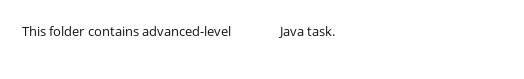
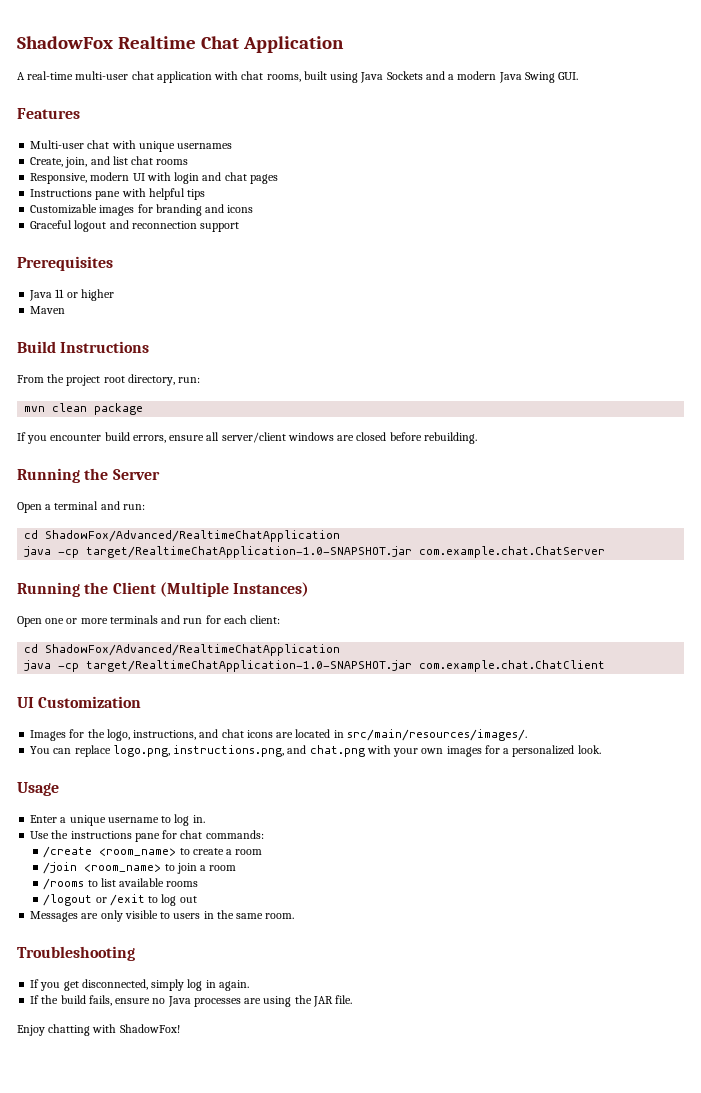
[22,26,336,38] This folder contains advanced-level Java task. -> [17,36,344,53] [17,71,579,83] [17,108,80,119] [30,140,233,152] [30,156,189,168] [30,172,278,184] [30,188,206,200] [30,204,254,216] [30,220,240,232] [17,256,113,271] [29,289,114,301] [30,306,66,314] [17,341,150,353] [17,374,201,386] [24,403,144,415] [17,432,477,444] [17,468,160,483] [17,501,145,513] [24,530,341,542] [24,546,606,558] [17,582,310,597] [17,615,281,627] [24,644,341,656] [24,660,606,672] [17,696,142,708] [30,729,527,741] [30,745,601,757] [17,782,59,796] [30,814,205,826] [30,830,264,842] [43,846,263,858] [43,862,237,874] [43,878,199,890] [43,894,197,906] [30,910,295,922] [17,946,135,961] [30,979,249,991] [30,995,353,1007] [17,1024,180,1036] ShadowFox Realtime Chat Application // A real-time multi-user chat application with chat rooms, built using Java Sockets and a modern Java Swing GUI. // Features // Multi-user chat with unique usernames // Create, join, and list chat rooms // Responsive, modern UI with login and chat pages // Instructions pane with helpful tips // Customizable images for branding and icons // Graceful logout and reconnection support // Prerequisites // Java 11 or higher // Maven // Build Instructions // From the project root directory, run: // mvn clean package // If you encounter build errors, ensure all server/client windows are closed before rebuilding. // Running the Server // Open a terminal and run: // cd ShadowFox/Advanced/RealtimeChatApplication // java -cp target/RealtimeChatApplication-1.0-SNAPSHOT.jar com.example.chat.ChatServer // Running the Client (Multiple Instances) // Open one or more terminals and run for each client: // cd ShadowFox/Advanced/RealtimeChatApplication // java -cp target/RealtimeChatApplication-1.0-SNAPSHOT.jar com.example.chat.ChatClient // UI Customization // Images for the logo, instructions, and chat icons are located in src/main/resources/images/. // You can replace logo.png, instructions.png, and chat.png with your own images for a personalized look. // Usage // Enter a unique username to log in. // Use the instructions pane for chat commands: // /create <room_name> to create a room // /join <room_name> to join a room // /rooms to list available rooms // /logout or /exit to log out // Messages are only visible to users in the same room. // Troubleshooting // If you get disconnected, simply log in again. // If the build fails, ensure no Java processes are using the JAR file. // Enjoy chatting with ShadowFox!

